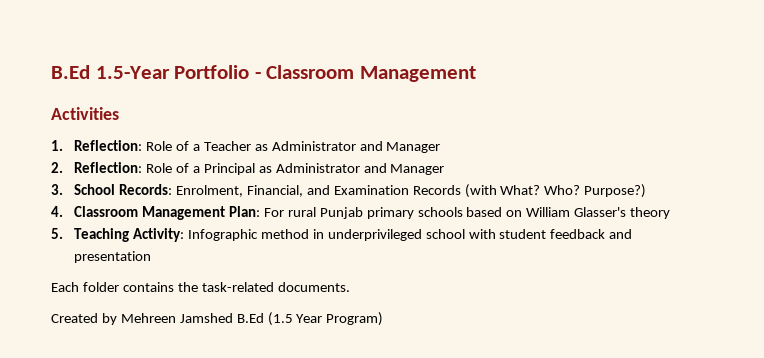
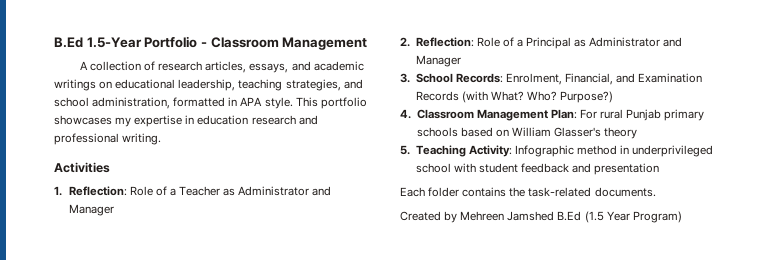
(476, 74) none -> [79,61,364,73] [54,79,363,91] [54,97,367,109] [54,115,318,127] [54,133,162,145] // A collection of research articles, essays, and academic writings on educational leadership, teaching strategies, and school administration, formatted in APA style. This portfolio showcases my expertise in education research and professional writing.

